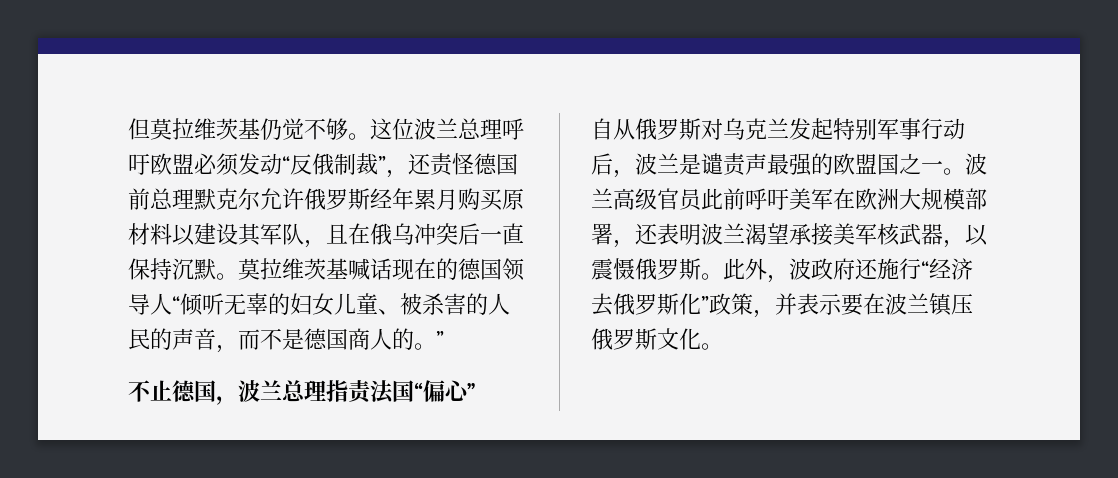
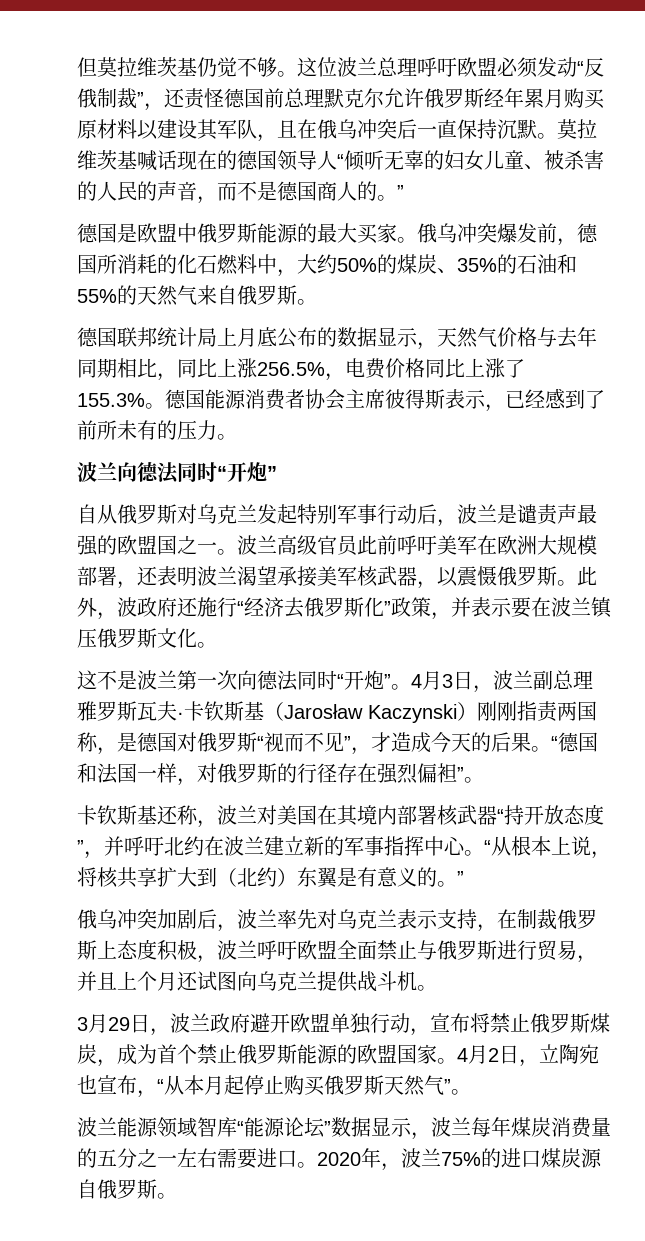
[128,380,470,405] 不止德国，波兰总理指责法国“偏心 -> [77,223,598,246] [77,254,577,277] [77,285,317,306] [77,327,597,350] [77,358,525,381] [77,388,605,412] [77,420,237,440] [77,462,267,484] 德国是欧盟中俄罗斯能源的最大买家。俄乌冲突爆发前，德国所消耗的化石燃料中，大约50%的煤炭、35%的石油和55%的天然气来自俄罗斯。 // 德国联邦统计局上月底公布的数据显示，天然气价格与去年同期相比，同比上涨256.5%，电费价格同比上涨了155.3%。德国能源消费者协会主席彼得斯表示，已经感到了前所未有的压力。 // 波兰向德法同时“开炮
(723, 346) none -> [77,670,593,693] [77,701,597,723] [77,732,598,755] [77,763,484,786] [77,804,604,828] [77,836,611,859] [77,867,464,888] [77,909,597,932] [77,939,597,963] [77,971,437,992] [77,1013,610,1036] [77,1044,599,1067] [77,1075,471,1098] [77,1117,611,1140] [77,1148,602,1171] [77,1179,177,1199] // 这不是波兰第一次向德法同时“开炮”。4月3日，波兰副总理雅罗斯瓦夫·卡钦斯基（Jarosław Kaczynski）刚刚指责两国称，是德国对俄罗斯“视而不见”，才造成今天的后果。“德国和法国一样，对俄罗斯的行径存在强烈偏袒”。 // 卡钦斯基还称，波兰对美国在其境内部署核武器“持开放态度”，并呼吁北约在波兰建立新的军事指挥中心。“从根本上说，将核共享扩大到（北约）东翼是有意义的。” // 俄乌冲突加剧后，波兰率先对乌克兰表示支持，在制裁俄罗斯上态度积极，波兰呼吁欧盟全面禁止与俄罗斯进行贸易，并且上个月还试图向乌克兰提供战斗机。 // 3月29日，波兰政府避开欧盟单独行动，宣布将禁止俄罗斯煤炭，成为首个禁止俄罗斯能源的欧盟国家。4月2日，立陶宛也宣布，“从本月起停止购买俄罗斯天然气”。 // 波兰能源领域智库“能源论坛”数据显示，波兰每年煤炭消费量的五分之一左右需要进口。2020年，波兰75%的进口煤炭源自俄罗斯。

